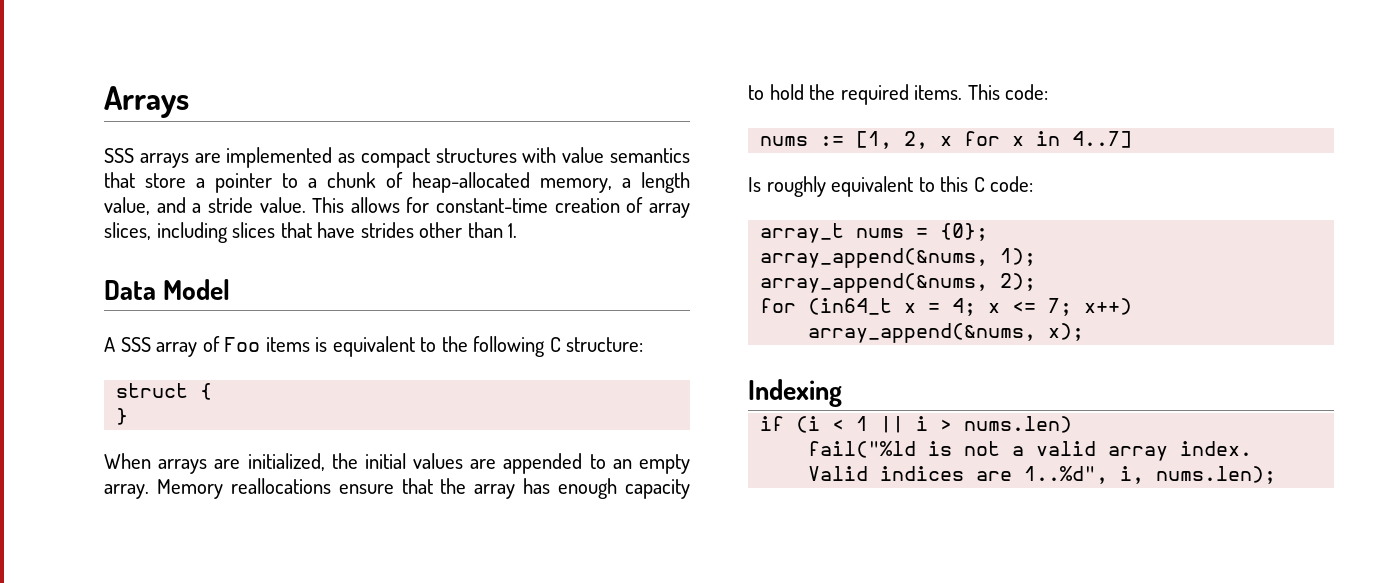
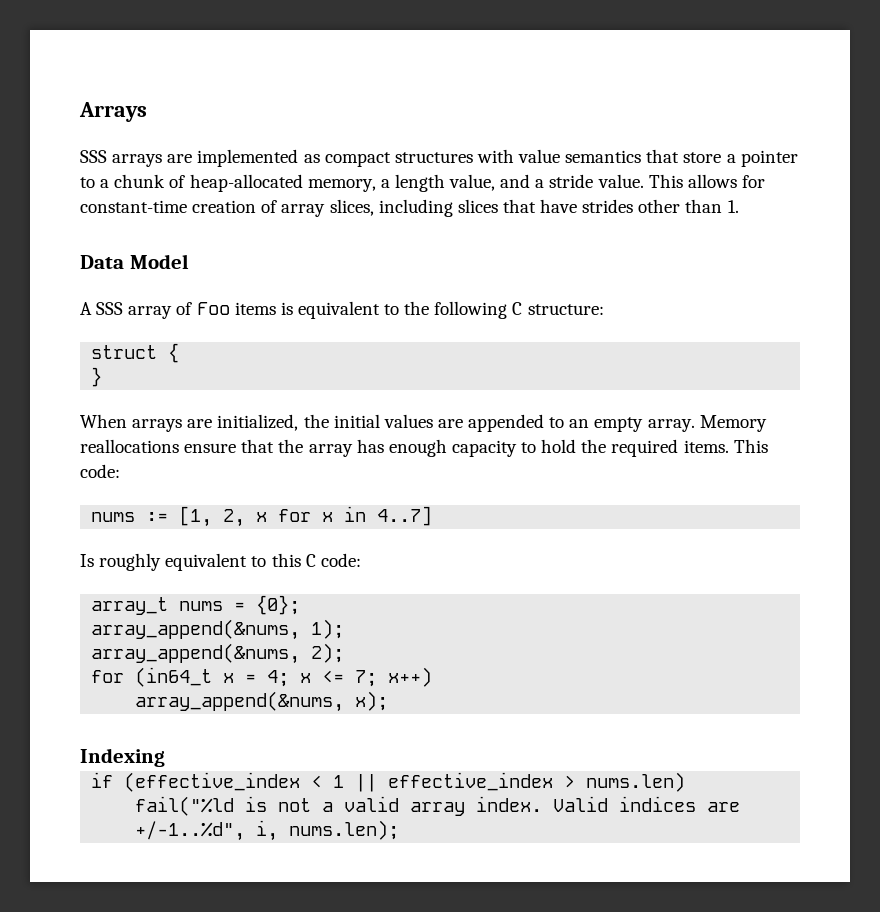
[796,416,821,433] (i -> [124,772,301,792] (effective_index
[916,416,929,431] i -> [388,772,554,791] effective_index
[1024,466,1109,484] 1..%d", -> [135,821,246,841] +/-1..%d",

